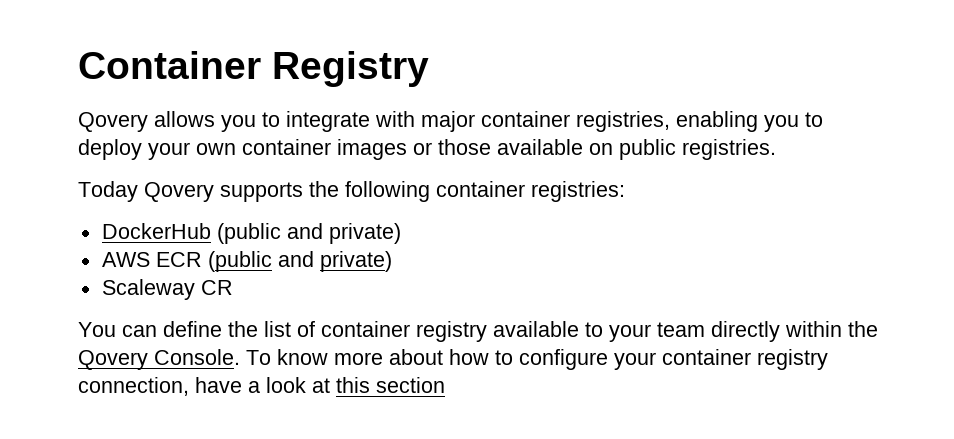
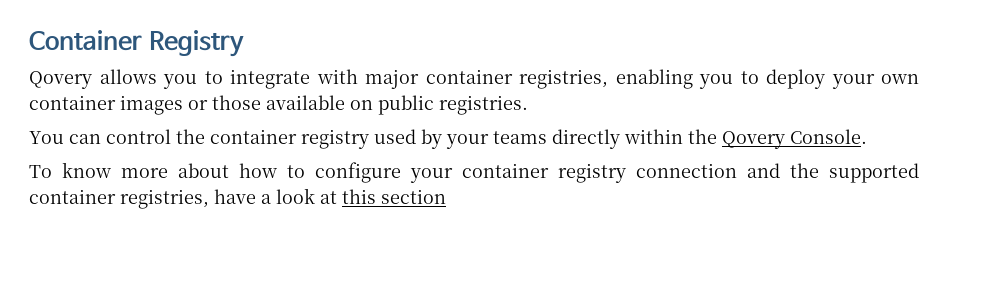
[78,181,625,202] [101,223,401,244] [101,251,392,272] [101,279,233,300] [78,321,705,342] Today Qovery supports the following container registries: // DockerHub (public and private) // AWS ECR (public and private) // Scaleway CR // You can define the list of container registry available to your team -> [29,129,547,149] You can control the container registry used by your teams
(240, 357) none -> (867, 136) //
[78,377,189,396] connection, -> [636,163,919,183] [29,189,209,209] connection and the supported container registries,

